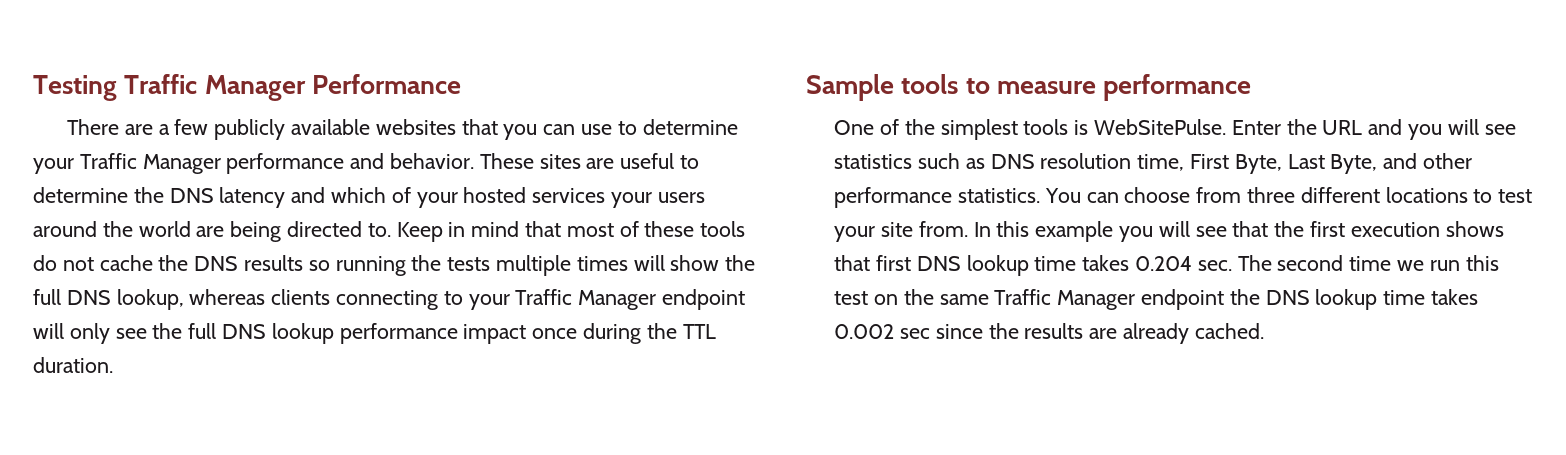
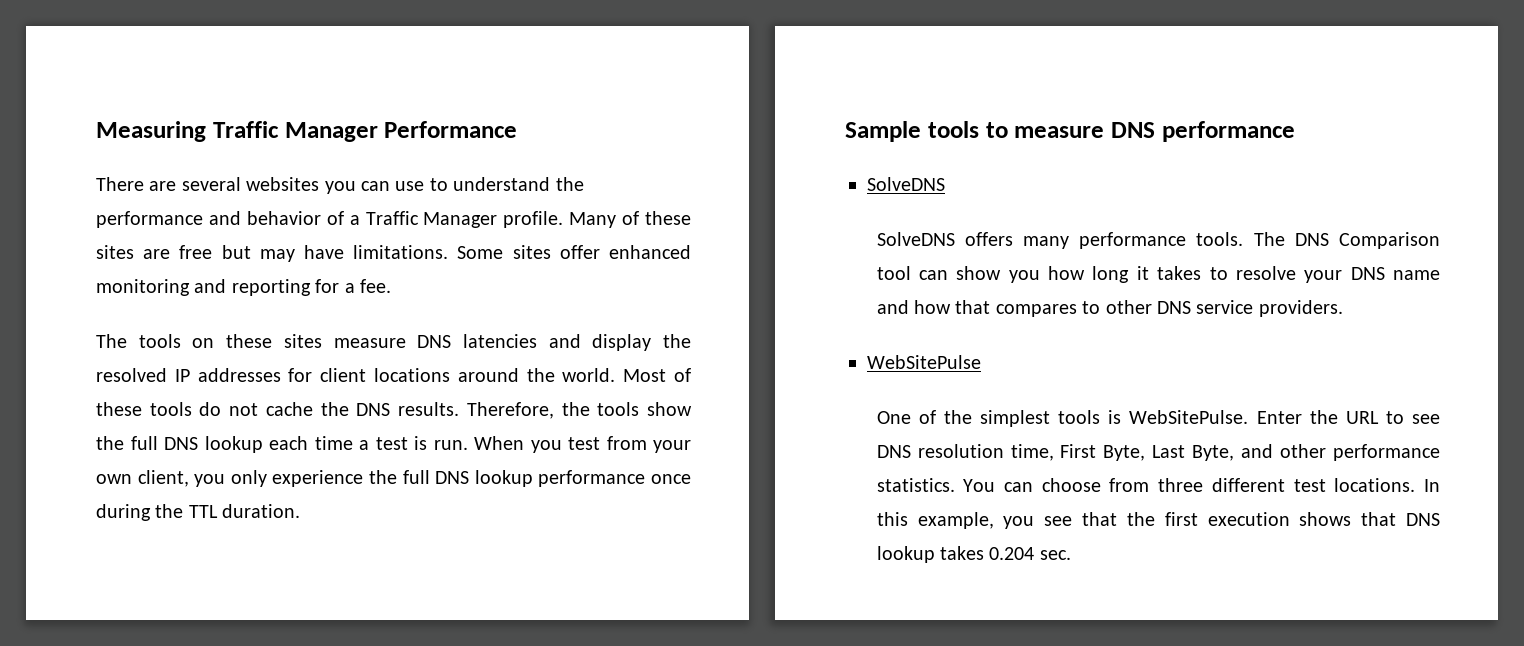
[33,75,117,101] Testing -> [96,121,206,142] Measuring
[158,119,738,140] [33,153,700,174] [33,187,705,208] [33,221,614,242] a few publicly available websites that you can use to determine your Traffic Manager performance and behavior. These sites are useful to determine the DNS latency and which of your hosted services your users around the world are being directed to. Keep in mind that most -> [181,177,584,194] [96,211,691,228] [96,245,691,262] [96,279,391,296] [96,334,691,351] [96,368,667,382] several websites you can use to understand the performance and behavior of a Traffic Manager profile. Many of these sites are free but may have limitations. Some sites offer enhanced monitoring and reporting for a fee. // The tools on these sites measure DNS latencies and display the resolved IP addresses for client locations around the world. Most
[244,255,756,276] [33,289,746,310] [33,323,147,344] results so running the tests multiple times will show the full DNS lookup, whereas clients connecting to your Traffic Manager endpoint will only see -> [398,402,693,419] [96,436,691,453] [96,470,364,487] results. Therefore, the tools show the full DNS lookup each time a test is run. When you test from your own client, you only experience
[463,324,527,344] impact -> (646, 478) none
[1103,74,1252,101] performance -> [1111,121,1295,142] [867,177,945,191] [876,232,1441,249] [876,266,1440,283] [876,300,1343,317] [867,355,981,369] DNS performance // SolveDNS // SolveDNS offers many performance tools. The DNS Comparison tool can show you how long it takes to resolve your DNS name and how that compares to other DNS service providers. // WebSitePulse
[1368,119,1516,140] [834,153,985,169] and you will see statistics such as -> [1385,411,1440,424] to see
[1385,187,1533,203] [834,221,1190,242] locations to test your site from. In this example you will -> [1293,478,1440,492] [876,512,1035,529] test locations. In this example, you
[875,255,1077,276] first DNS lookup time -> [1406,513,1440,526] [876,546,935,563] DNS lookup
[1237,255,1499,271] [834,289,1479,310] [834,323,1264,344] The second time we run this test on the same Traffic Manager endpoint the DNS lookup time takes 0.002 sec since the results are already cached. -> (1071, 555) none

